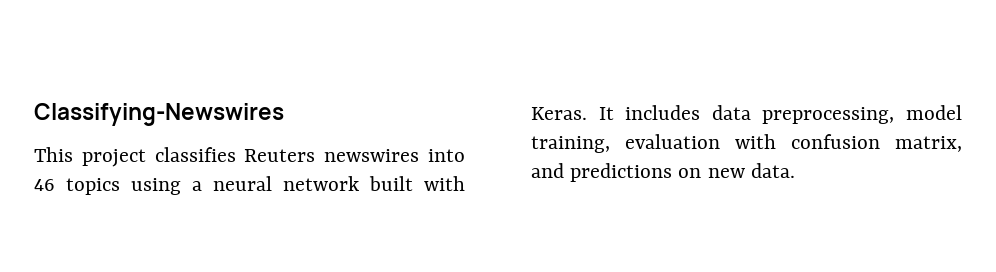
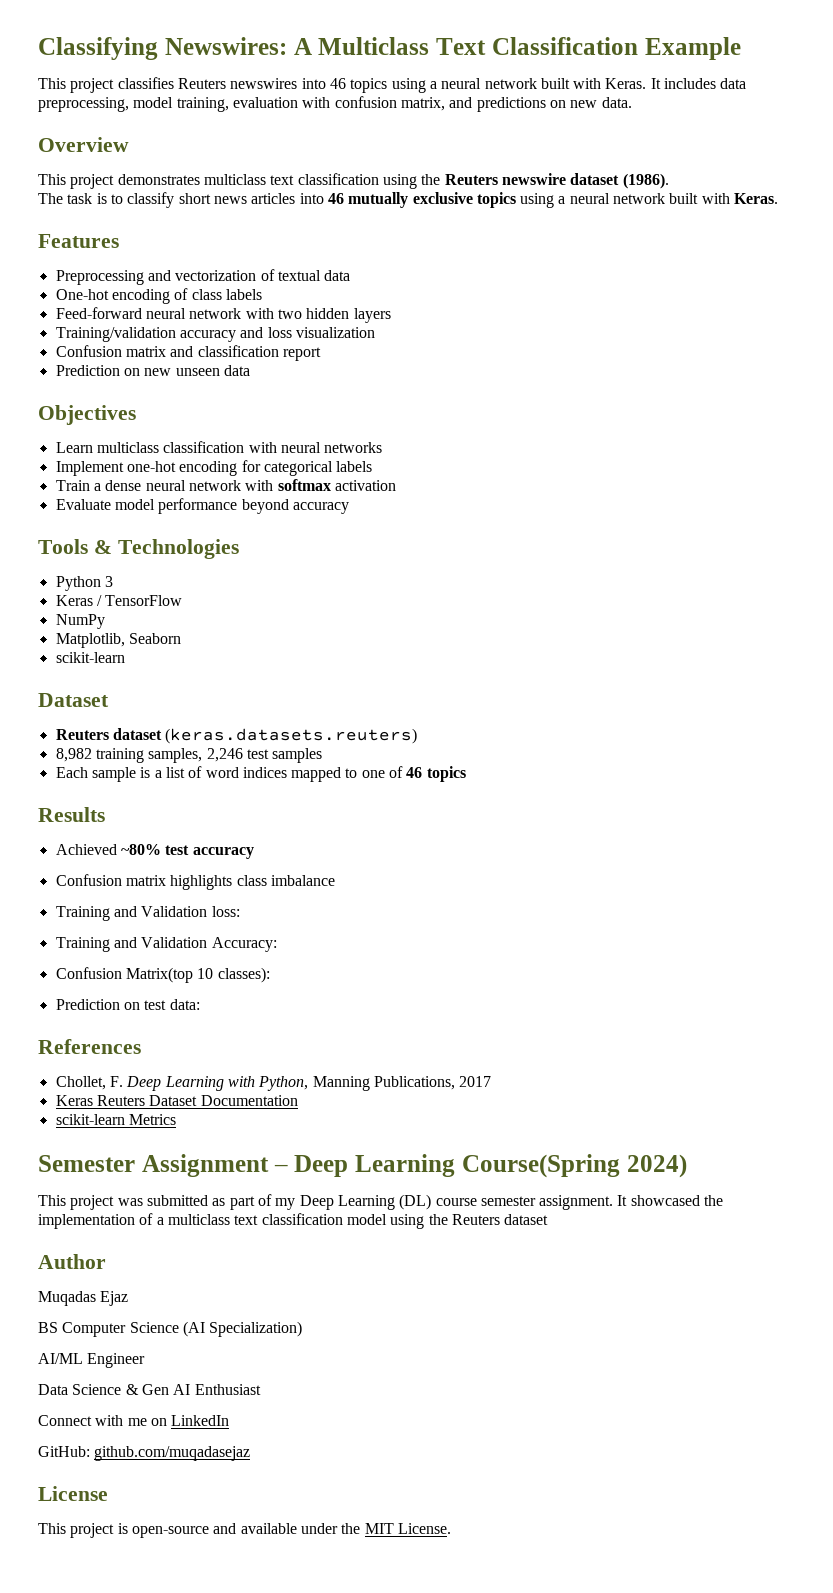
[34,103,284,126] Classifying-Newswires -> [38,37,741,60] Classifying Newswires: A Multiclass Text Classification Example
(795, 170) none -> [38,137,129,152] [38,173,669,189] [38,192,779,208] [38,234,119,248] [55,269,351,285] [55,288,262,304] [55,307,391,323] [55,327,375,342] [55,345,321,361] [55,365,250,376] [38,405,136,425] [55,441,383,453] [55,460,373,476] [55,479,396,491] [55,498,349,514] [38,539,239,559] [55,576,113,591] [55,595,183,606] [55,614,105,629] [55,633,181,648] [55,652,125,663] [38,693,109,707] [55,728,418,744] [55,748,323,763] [55,766,466,782] [38,807,105,822] [55,844,254,859] [55,874,335,890] [55,906,240,921] [55,937,277,952] [55,967,270,983] [55,999,200,1010] [38,1039,141,1054] [55,1076,492,1091] [55,1095,298,1106] [55,1114,176,1125] [38,1154,687,1178] [38,1194,724,1210] [38,1213,549,1229] [38,1254,106,1269] [38,1291,129,1306] [38,1321,303,1337] [38,1353,146,1368] [38,1384,261,1395] [38,1415,230,1426] [38,1446,251,1461] [38,1486,108,1501] [38,1523,451,1538] // Overview // This project demonstrates multiclass text classification using the Reuters newswire dataset (1986). // The task is to classify short news articles into 46 mutually exclusive topics using a neural network built with Keras. // Features // Preprocessing and vectorization of textual data // One-hot encoding of class labels // Feed-forward neural network with two hidden layers // Training/validation accuracy and loss visualization // Confusion matrix and classification report // Prediction on new unseen data // Objectives // Learn multiclass classification with neural networks // Implement one-hot encoding for categorical labels // Train a dense neural network with softmax activation // Evaluate model performance beyond accuracy // Tools & Technologies // Python 3 // Keras / TensorFlow // NumPy // Matplotlib, Seaborn // scikit-learn // Dataset // Reuters dataset (keras.datasets.reuters) // 8,982 training samples, 2,246 test samples // Each sample is a list of word indices mapped to one of 46 topics // Results // Achieved ~80% test accuracy // Confusion matrix highlights class imbalance // Training and Validation loss: // Training and Validation Accuracy: // Confusion Matrix(top 10 classes): // Prediction on test data: // References // Chollet, F. Deep Learning with Python, Manning Publications, 2017 // Keras Reuters Dataset Documentation // scikit-learn Metrics // Semester Assignment – Deep Learning Course(Spring 2024) // This project was submitted as part of my Deep Learning (DL) course semester assignment. It showcased the implementation of a multiclass text classification model using the Reuters dataset // Author // Muqadas Ejaz // BS Computer Science (AI Specialization) // AI/ML Engineer // Data Science & Gen AI Enthusiast // Connect with me on LinkedIn // GitHub: github.com/muqadasejaz // License // This project is open-source and available under the MIT License.

